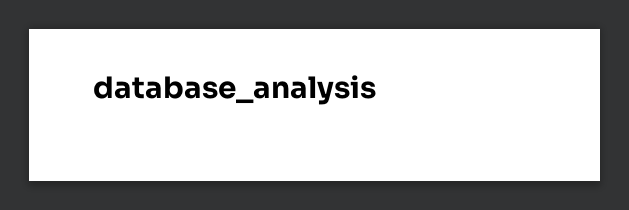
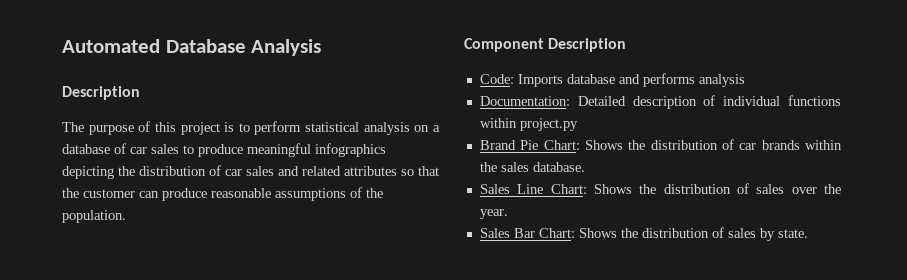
[93,75,376,105] database_analysis -> [62,39,322,56] [62,86,140,100] [62,121,440,135] [62,143,386,157] [62,165,439,179] [62,187,383,201] [62,210,126,223] [464,38,627,52] [479,73,745,87] [479,95,841,109] [479,118,578,131] [479,139,842,150] [479,162,585,172] [479,183,842,194] [479,209,508,219] [479,227,808,241] Automated Database Analysis // Description // The purpose of this project is to perform statistical analysis on a database of car sales to produce meaningful infographics depicting the distribution of car sales and related attributes so that the customer can produce reasonable assumptions of the population. // Component Description // Code: Imports database and performs analysis // Documentation: Detailed description of individual functions within project.py // Brand Pie Chart: Shows the distribution of car brands within the sales database. // Sales Line Chart: Shows the distribution of sales over the year. // Sales Bar Chart: Shows the distribution of sales by state.

